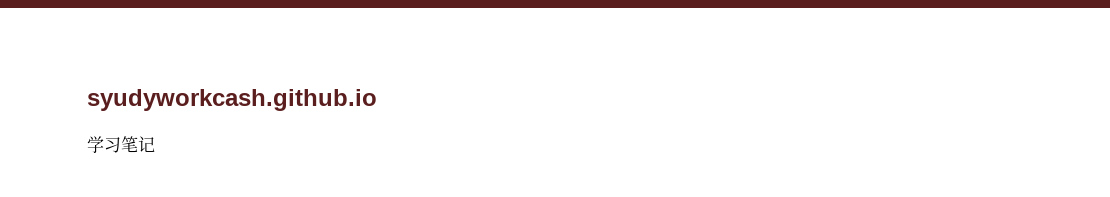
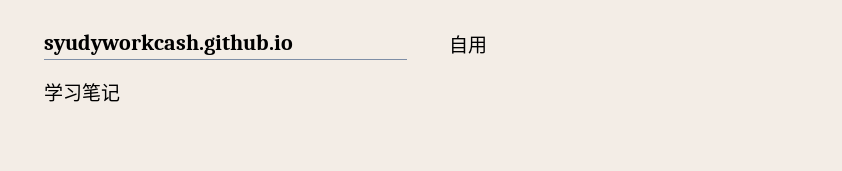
(155, 144) none -> [449,35,487,54] // 自用

